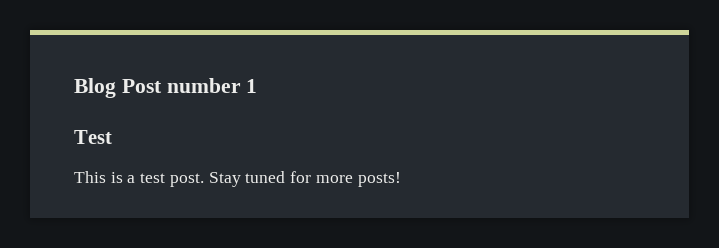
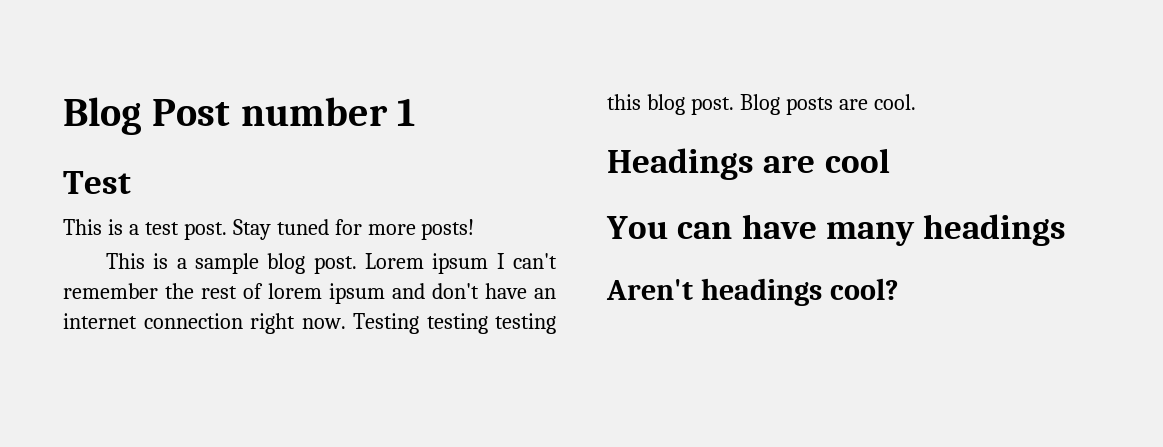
(401, 179) none -> [105,253,557,274] [63,283,556,304] [63,313,556,334] [607,94,916,115] [607,148,890,180] [606,214,1067,246] [606,278,899,306] // This is a sample blog post. Lorem ipsum I can't remember the rest of lorem ipsum and don't have an internet connection right now. Testing testing testing this blog post. Blog posts are cool. // Headings are cool // You can have many headings // Aren't headings cool?

